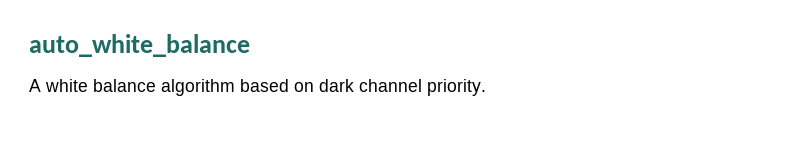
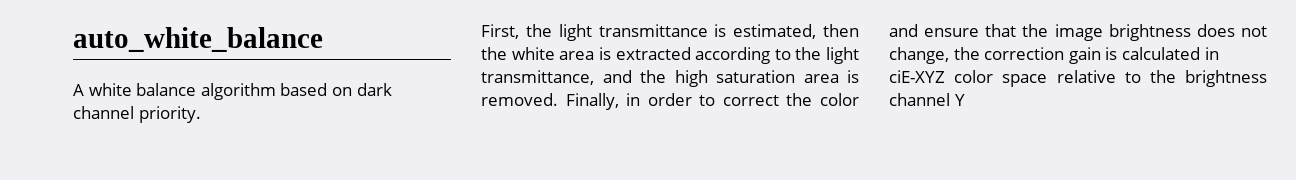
(486, 87) none -> [481,24,859,41] [481,47,859,64] [481,70,859,87] [481,93,859,110] [889,24,1267,41] [889,47,1219,64] [889,70,1267,87] [889,93,965,106] // First, the light transmittance is estimated, then the white area is extracted according to the light transmittance, and the high saturation area is removed. Finally, in order to correct the color and ensure that the image brightness does not change, the correction gain is calculated in ciE-XYZ color space relative to the brightness channel Y

